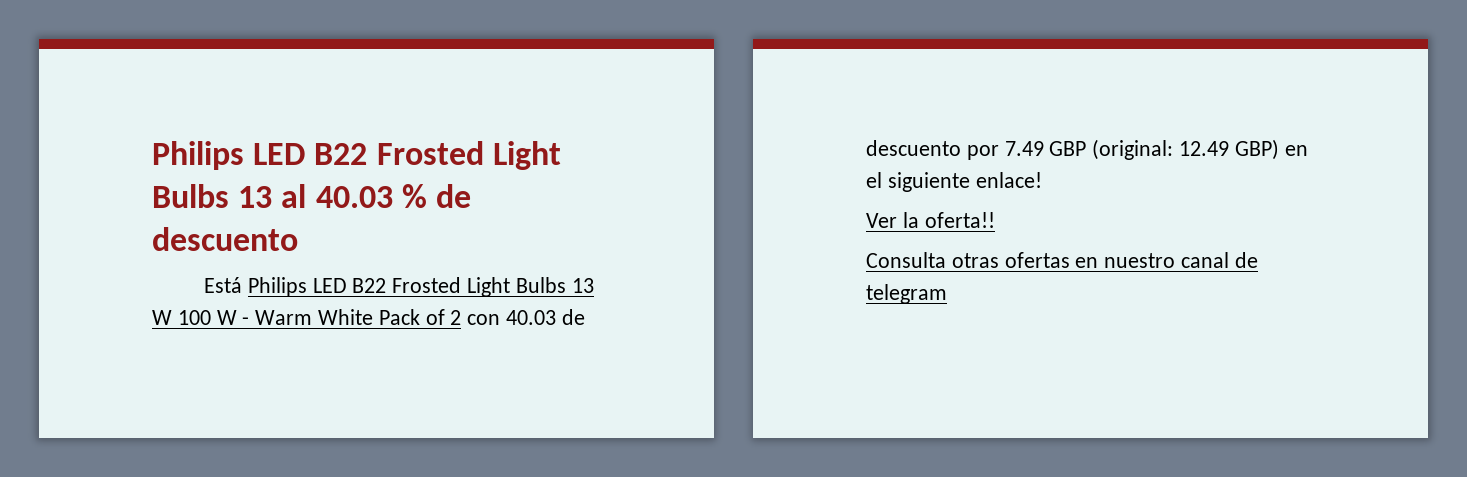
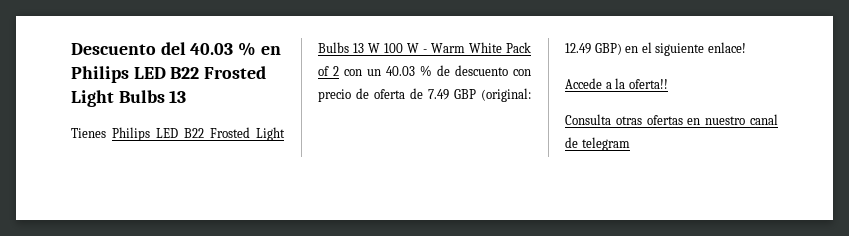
[152,141,561,170] [152,184,471,208] [152,227,298,251] [204,277,243,293] Philips LED B22 Frosted Light Bulbs 13 al 40.03 % de descuento // Está -> [71,42,281,56] [71,66,267,83] [71,90,187,107] [71,128,106,138] Descuento del 40.03 % en Philips LED B22 Frosted Light Bulbs 13 // Tienes
[506,309,585,325] [866,140,999,160] 40.03 de descuento por -> [367,65,531,76] [318,88,423,102] un 40.03 % de descuento con precio de oferta de
[866,213,897,228] Ver -> [565,78,612,89] Accede a

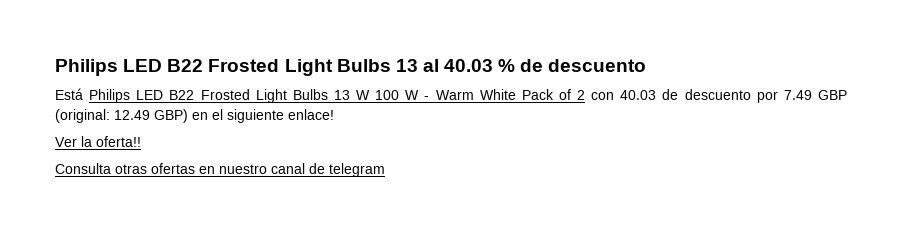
[71,42,281,56] [71,66,267,83] [71,90,187,107] [71,128,106,138] Descuento del 40.03 % en Philips LED B22 Frosted Light Bulbs 13 // Tienes -> [55,59,647,76] [55,88,83,100] Philips LED B22 Frosted Light Bulbs 13 al 40.03 % de descuento // Está
[367,65,531,76] [318,88,423,102] un 40.03 % de descuento con precio de oferta de -> [620,89,778,103] 40.03 de descuento por
[565,78,612,89] Accede a -> [55,137,77,147] Ver

